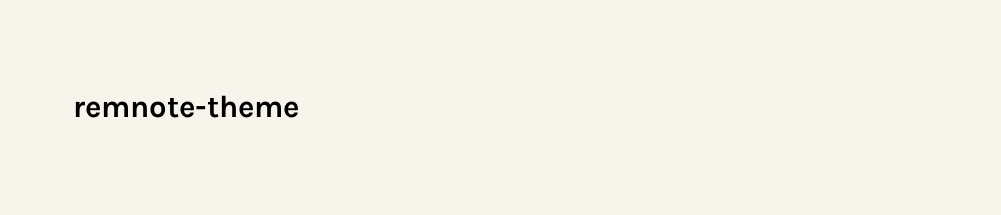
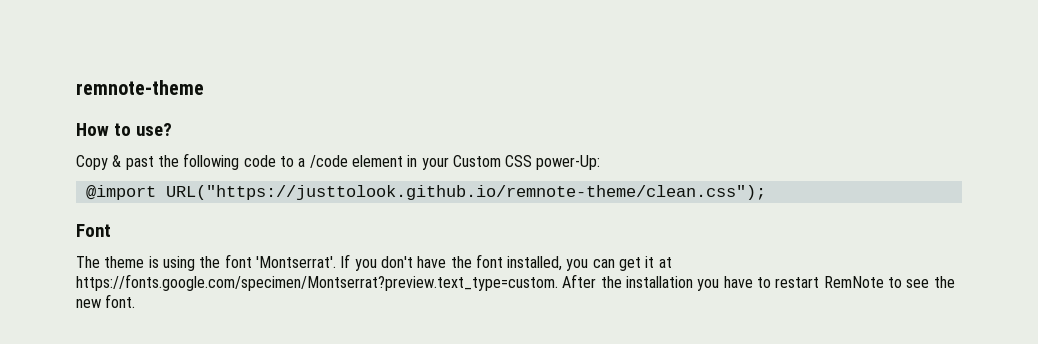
(299, 106) none -> [76,123,172,136] [76,153,601,170] [85,185,766,200] [76,224,111,237] [76,254,672,271] [76,274,955,291] [76,294,136,308] // How to use? // Copy & past the following code to a /code element in your Custom CSS power-Up: // @import URL("https://justtolook.github.io/remnote-theme/clean.css"); // Font // The theme is using the font 'Montserrat'. If you don't have the font installed, you can get it at https://fonts.google.com/specimen/Montserrat?preview.text_type=custom. After the installation you have to restart RemNote to see the new font.

